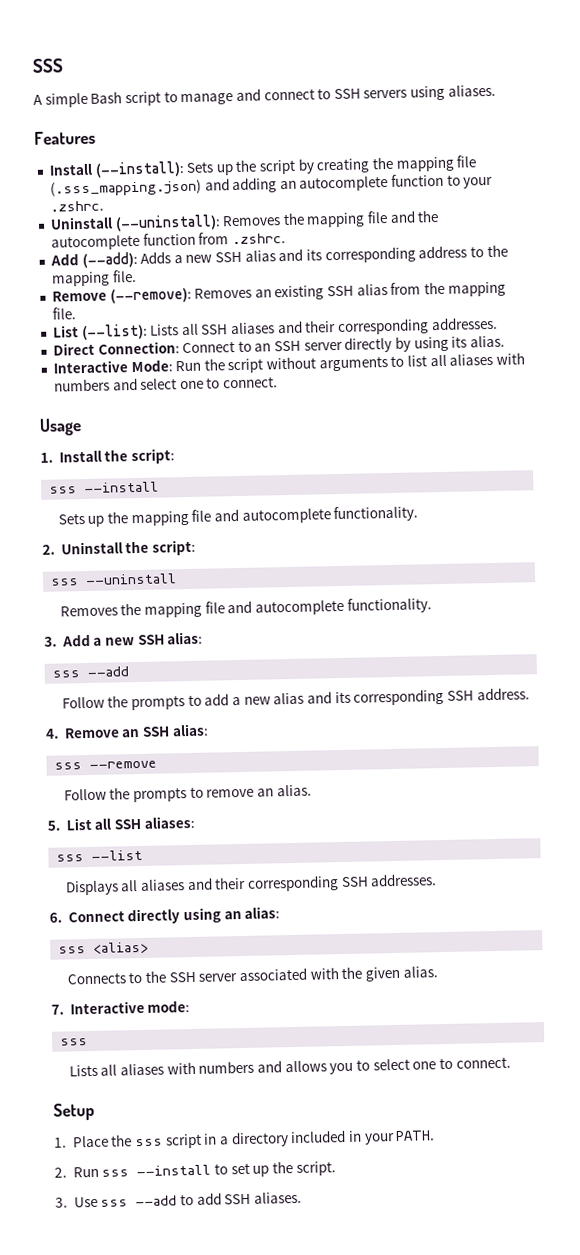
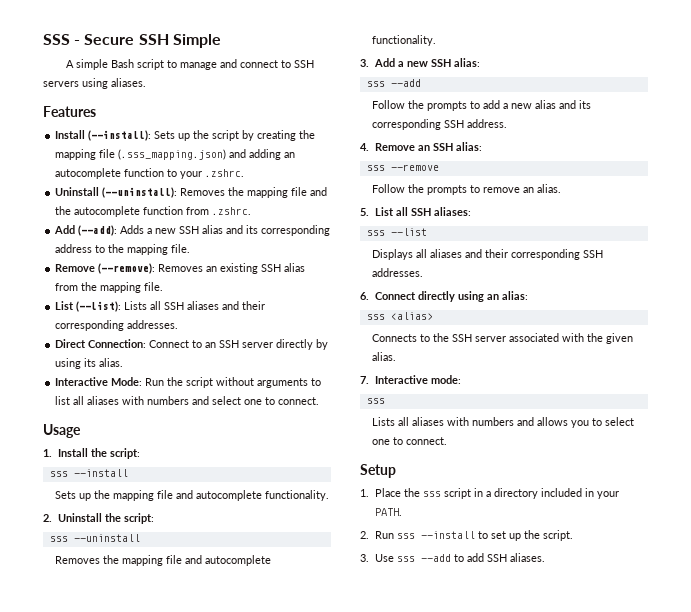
(64, 65) none -> [74,34,221,48] - Secure SSH Simple

